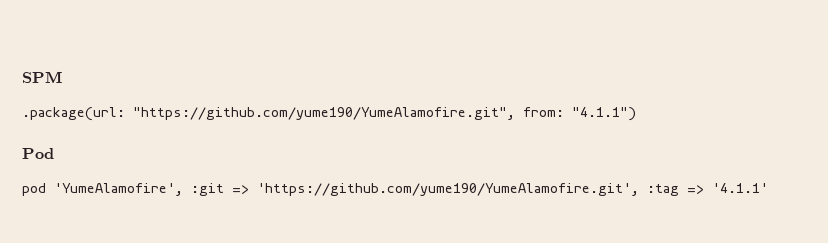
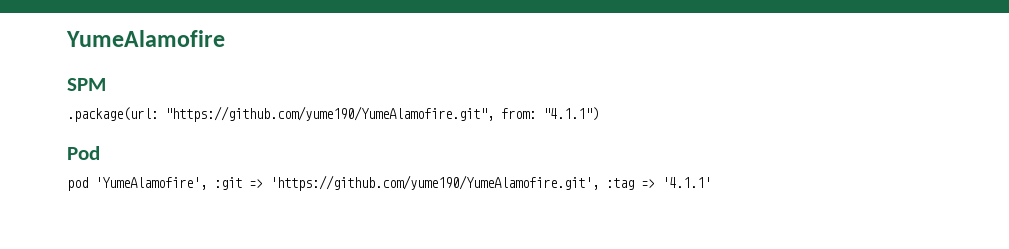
(22, 77) none -> [66,30,225,47] YumeAlamofire //

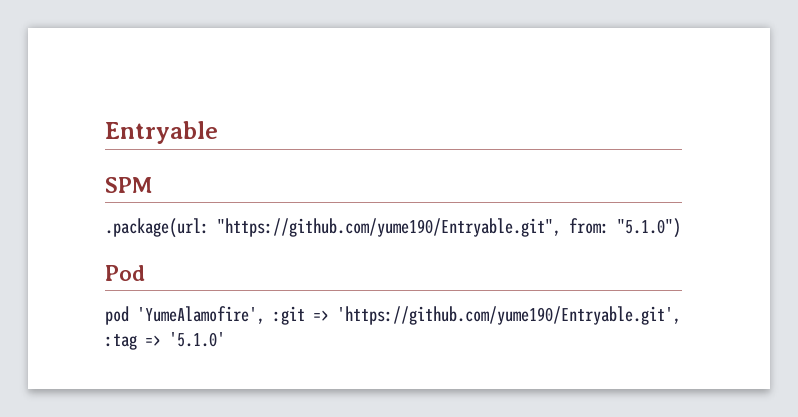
[66,30,225,47] YumeAlamofire -> [105,121,218,144] Entryable
[165,106,599,122] "https://github.com/yume190/YumeAlamofire.git", from: "4.1.1") -> [217,218,681,238] "https://github.com/yume190/Entryable.git", from: "5.1.0")
[270,175,599,191] 'https://github.com/yume190/YumeAlamofire.git', -> [337,306,681,325] 'https://github.com/yume190/Entryable.git',
[662,177,711,188] '4.1.1' -> [169,332,225,347] '5.1.0'

